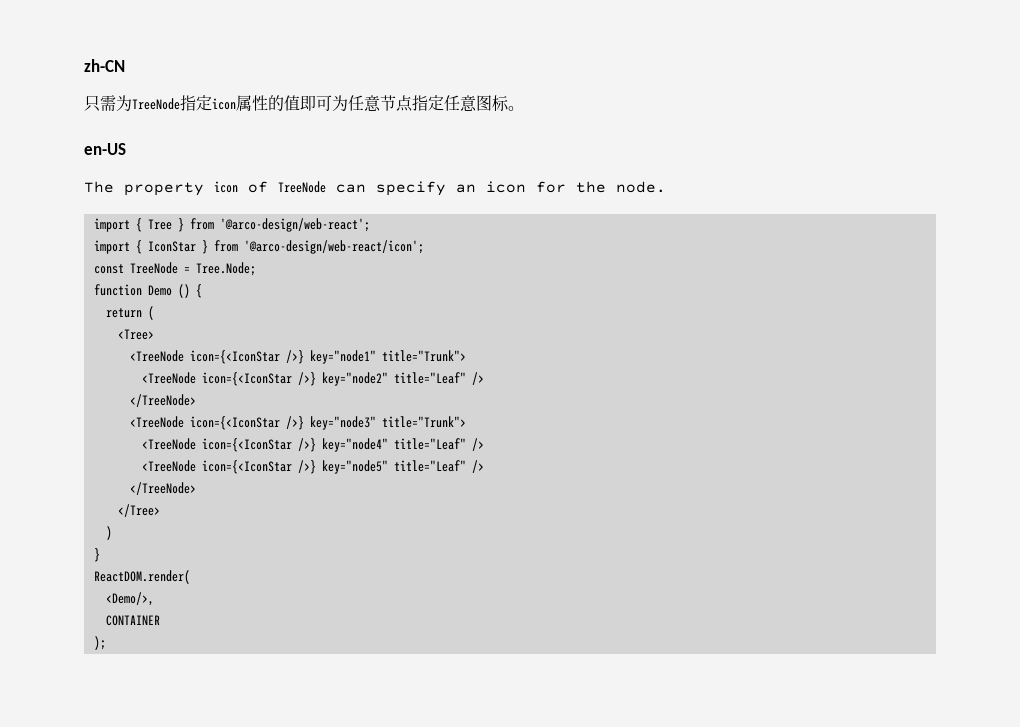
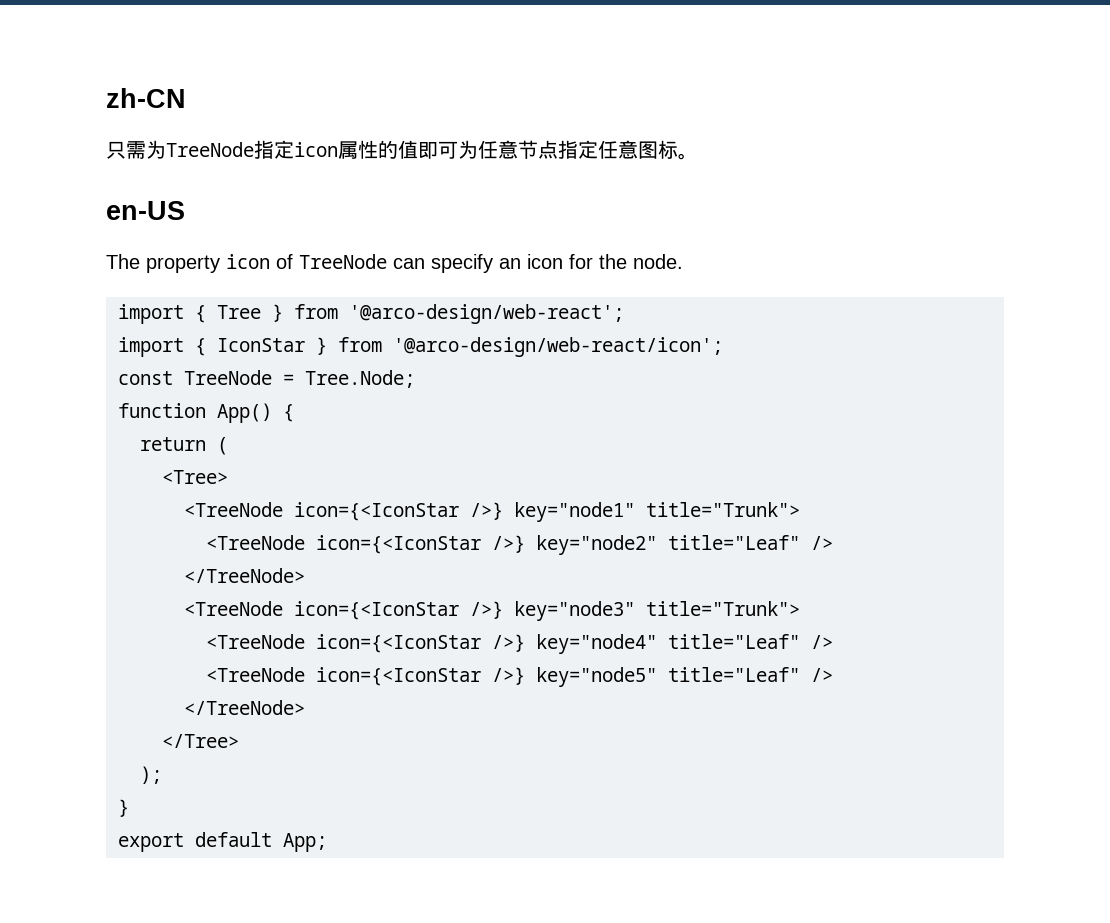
[147,284,190,298] Demo () -> [217,403,272,423] App()
[105,526,112,540] ) -> [140,766,162,784] );
[93,570,190,584] [105,592,154,606] [105,615,160,626] [93,636,106,650] ReactDOM.render( // <Demo/>, // CONTAINER // ); -> [118,832,327,852] export default App;

